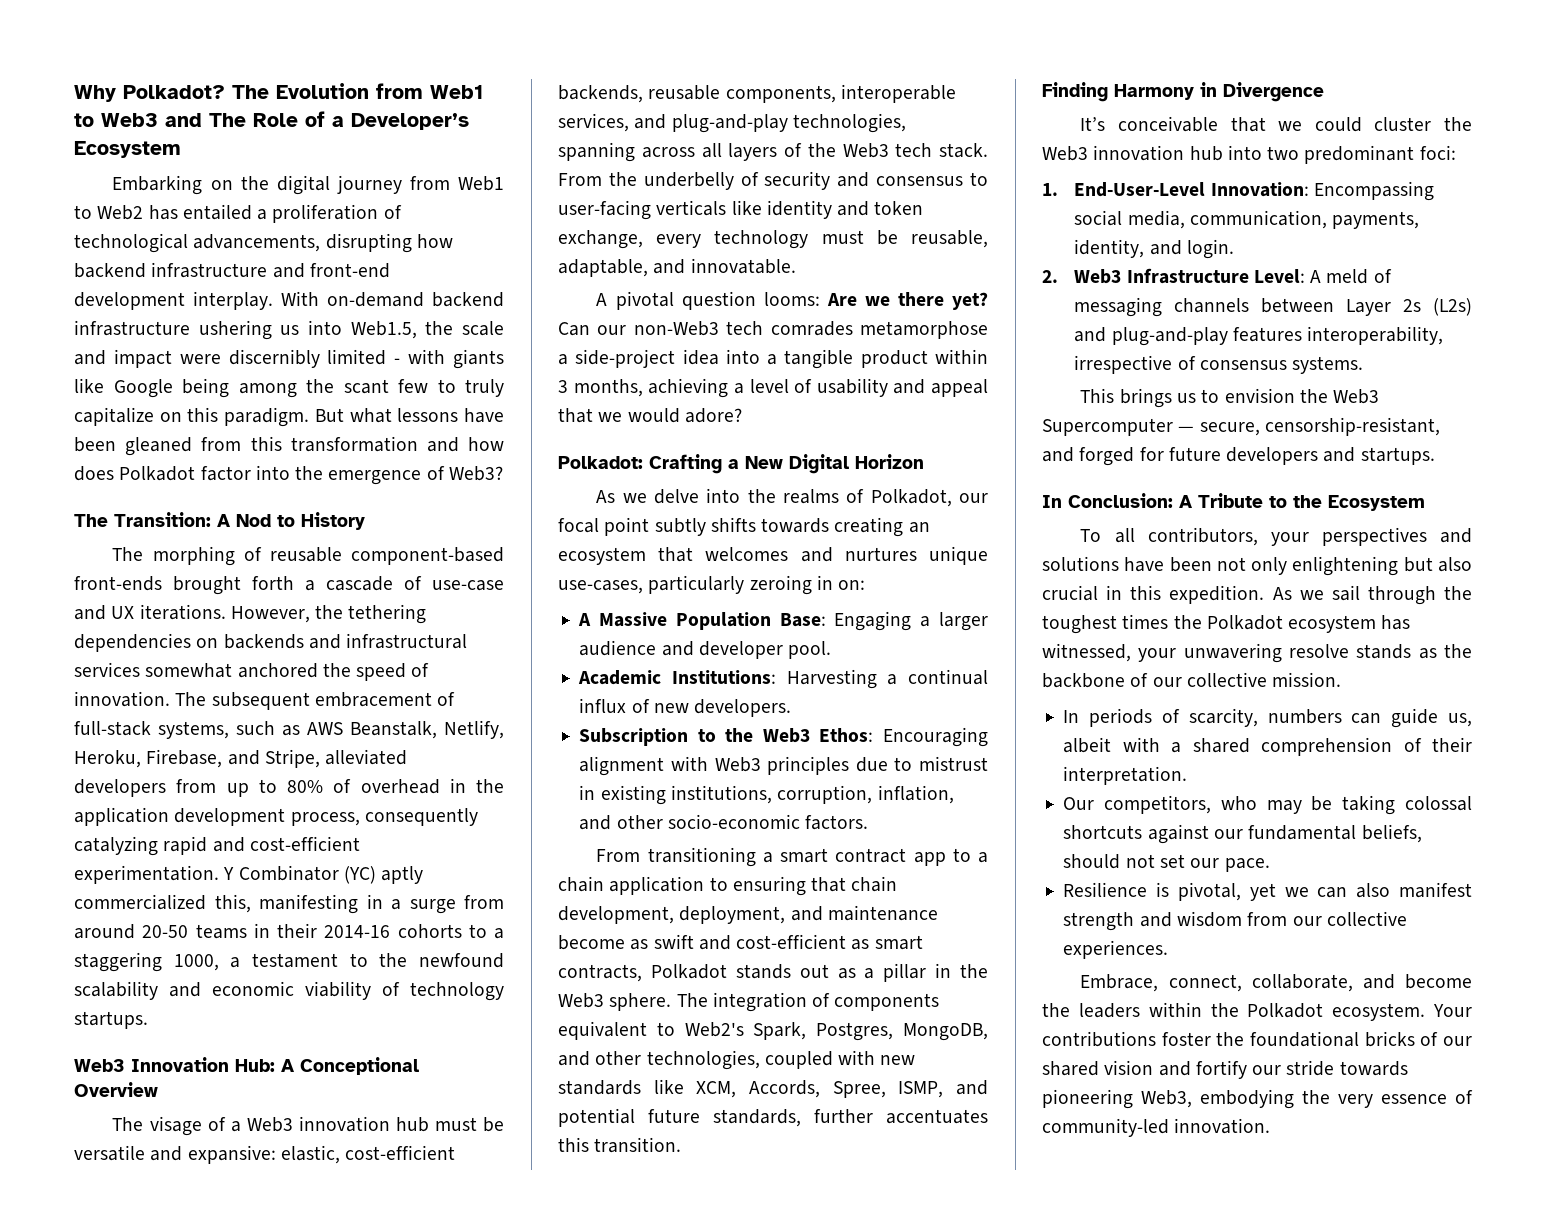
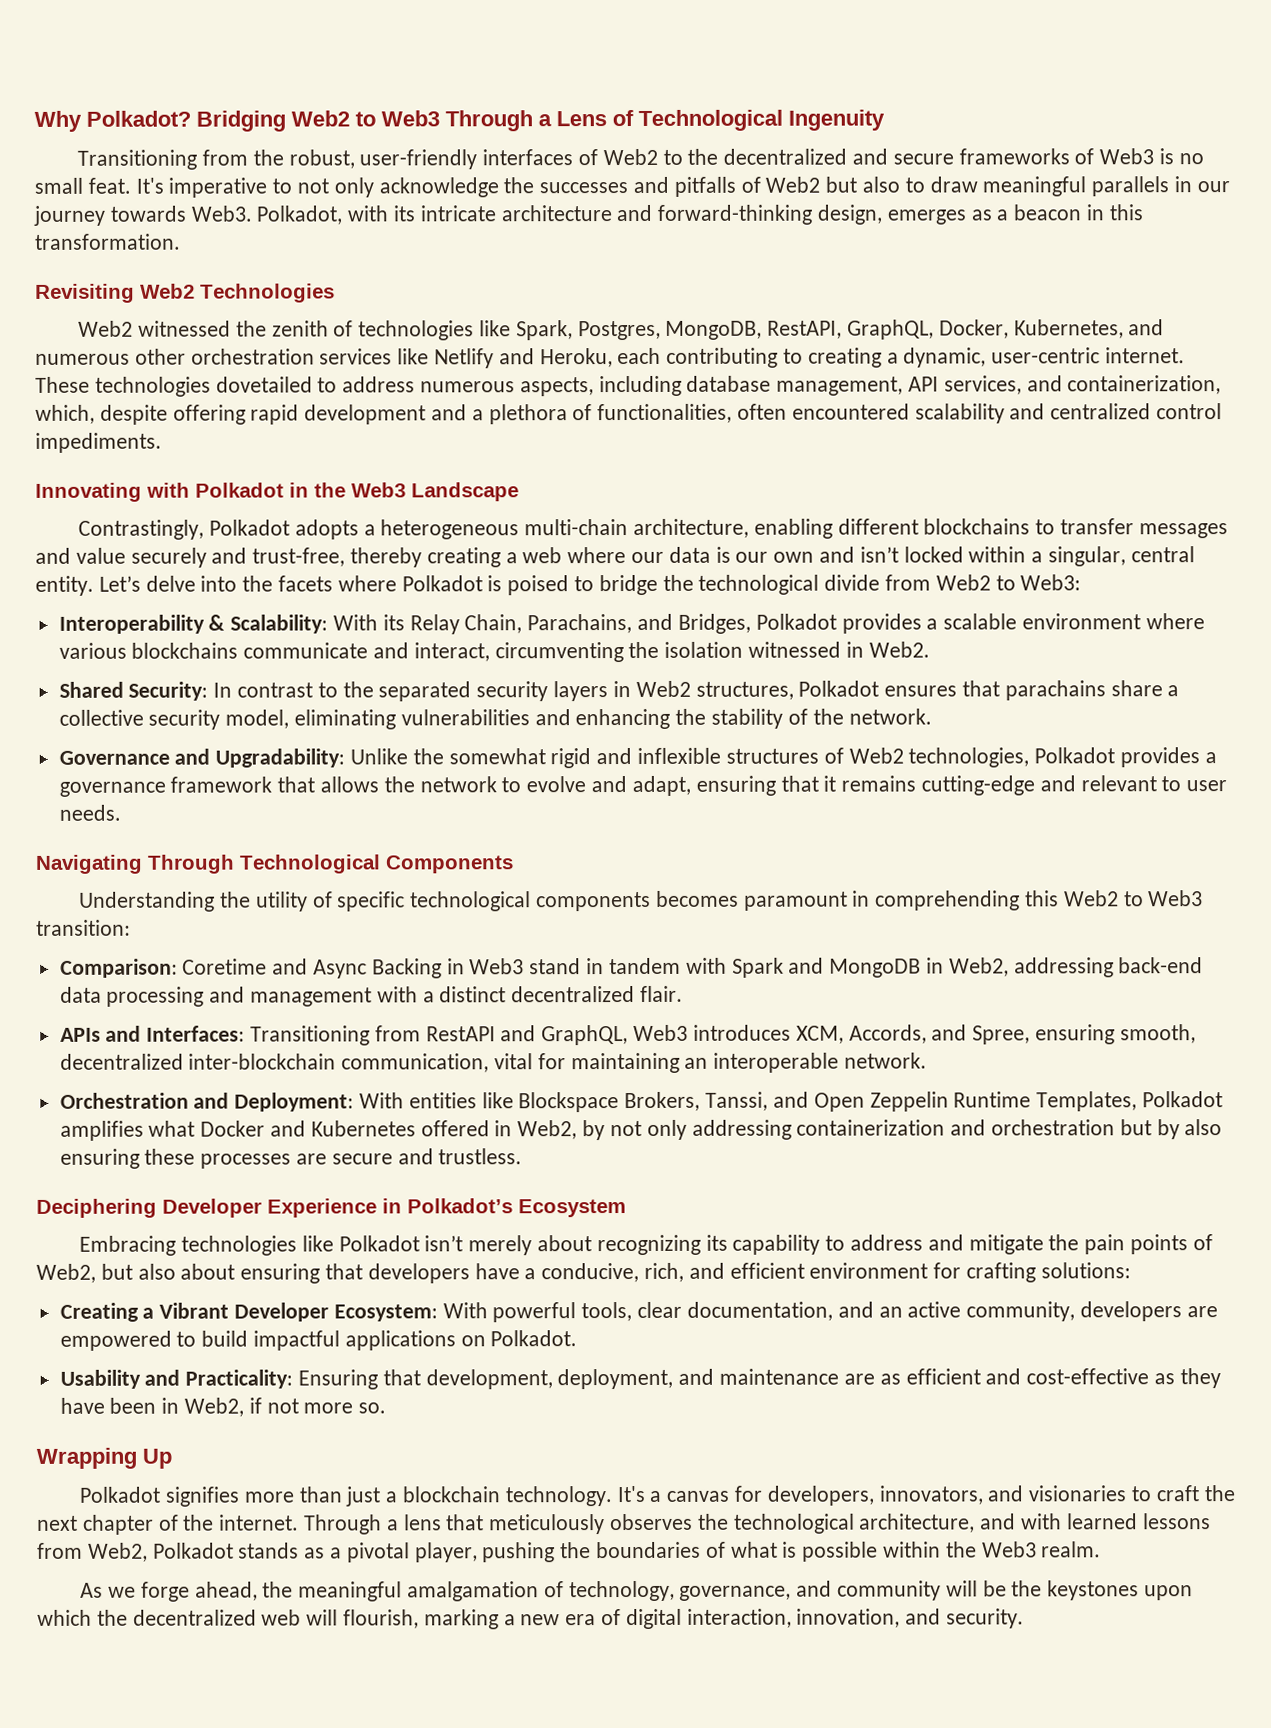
[232,83,483,99] [74,111,469,130] [74,141,181,158] [112,175,504,195] [74,204,402,223] [74,233,453,253] [74,262,390,278] [74,291,504,310] [74,320,505,340] [74,349,504,369] [74,378,504,398] [74,407,505,427] [74,436,505,456] [74,465,503,485] [74,512,365,530] [112,546,504,566] [74,576,504,595] [74,604,427,624] [74,633,468,652] [74,662,430,681] [74,691,456,710] [74,720,504,739] [74,749,408,768] [74,778,504,797] [74,807,478,826] [74,836,360,856] [74,865,424,884] [74,894,504,914] [74,923,504,939] [74,952,505,972] [74,981,504,1001] [74,1011,148,1029] [74,1057,419,1075] [74,1082,158,1097] [112,1116,504,1136] [74,1145,456,1164] [558,84,956,103] [558,113,906,133] [558,142,988,162] [558,171,988,190] [558,200,924,220] [558,230,988,249] [558,258,796,277] [596,291,988,310] [558,321,988,339] [558,349,988,369] [558,378,988,398] [558,408,742,423] [558,454,924,474] [596,488,988,507] [558,517,930,537] [558,546,988,565] [558,575,866,595] [578,611,988,631] [579,640,832,659] [578,669,988,689] [579,698,792,717] [579,727,988,747] [579,756,988,776] [579,785,954,805] [579,814,869,830] [596,847,989,867] [558,876,898,896] [558,905,938,924] [558,934,923,950] [558,964,642,982] The Evolution from Web1 to Web3 and The Role of a Developer’s Ecosystem // Embarking on the digital journey from Web1 to Web2 has entailed a proliferation of technological advancements, disrupting how backend infrastructure and front-end development interplay. With on-demand backend infrastructure ushering us into Web1.5, the scale and impact were discernibly limited - with giants like Google being among the scant few to truly capitalize on this paradigm. But what lessons have been gleaned from this transformation and how does Polkadot factor into the emergence of Web3? // The Transition: A Nod to History // The morphing of reusable component-based front-ends brought forth a cascade of use-case and UX iterations. However, the tethering dependencies on backends and infrastructural services somewhat anchored the speed of innovation. The subsequent embracement of full-stack systems, such as AWS Beanstalk, Netlify, Heroku, Firebase, and Stripe, alleviated developers from up to 80% of overhead in the application development process, consequently catalyzing rapid and cost-efficient experimentation. Y Combinator (YC) aptly commercialized this, manifesting in a surge from around 20-50 teams in their 2014-16 cohorts to a staggering 1000, a testament to the newfound scalability and economic viability of technology startups. // Web3 Innovation Hub: A Conceptional Overview // The visage of a Web3 innovation hub must be versatile and expansive: elastic, cost-efficient backends, reusable components, interoperable services, and plug-and-play technologies, spanning across all layers of the Web3 tech stack. From the underbelly of security and consensus to user-facing verticals like identity and token exchange, every technology must be reusable, adaptable, and innovatable. // A pivotal question looms: Are we there yet? Can our non-Web3 tech comrades metamorphose a side-project idea into a tangible product within 3 months, achieving a level of usability and appeal that we would adore? // Polkadot: Crafting a New Digital Horizon // As we delve into the realms of Polkadot, our focal point subtly shifts towards creating an ecosystem that welcomes and nurtures unique use-cases, particularly zeroing in on: // A Massive Population Base: Engaging a larger audience and developer pool. // Academic Institutions: Harvesting a continual influx of new developers. // Subscription to the Web3 Ethos: Encouraging alignment with Web3 principles due to mistrust in existing institutions, corruption, inflation, and other socio-economic factors. // From transitioning a smart contract app to a chain application to ensuring that chain development, deployment, and maintenance become as swift and cost-efficient as smart contracts, -> [196,109,885,132] [77,148,1204,170] [34,176,1230,198] [33,204,1143,226] [35,233,181,250] [35,283,335,303] [78,319,1165,341] [35,347,1186,369] [35,375,1222,397] [35,403,1223,425] [35,432,162,453] [35,482,519,502] [78,518,1228,540] [35,546,1195,568] [35,574,1082,596] [58,613,1205,635] [58,641,930,663] [58,680,1180,702] [58,708,932,730] [58,747,1217,769] [58,775,1228,797] [58,804,121,821] [35,854,514,874] [79,890,1204,912] [36,919,131,936] [59,957,1204,979] [59,985,684,1007] [59,1024,1196,1046] [59,1052,928,1074] [59,1091,1223,1113] [59,1119,1223,1141] [59,1148,523,1169] [36,1198,626,1218] [79,1234,1213,1256] [36,1262,1131,1284] [59,1301,1218,1323] [59,1330,578,1351] [59,1368,1221,1390] [59,1397,387,1417] [36,1447,172,1469] [79,1485,1236,1507] [37,1513,1211,1535] [37,1542,148,1562] Bridging Web2 to Web3 Through a Lens of Technological Ingenuity // Transitioning from the robust, user-friendly interfaces of Web2 to the decentralized and secure frameworks of Web3 is no small feat. It's imperative to not only acknowledge the successes and pitfalls of Web2 but also to draw meaningful parallels in our journey towards Web3. Polkadot, with its intricate architecture and forward-thinking design, emerges as a beacon in this transformation. // Revisiting Web2 Technologies // Web2 witnessed the zenith of technologies like Spark, Postgres, MongoDB, RestAPI, GraphQL, Docker, Kubernetes, and numerous other orchestration services like Netlify and Heroku, each contributing to creating a dynamic, user-centric internet. These technologies dovetailed to address numerous aspects, including database management, API services, and containerization, which, despite offering rapid development and a plethora of functionalities, often encountered scalability and centralized control impediments. // Innovating with Polkadot in the Web3 Landscape // Contrastingly, Polkadot adopts a heterogeneous multi-chain architecture, enabling different blockchains to transfer messages and value securely and trust-free, thereby creating a web where our data is our own and isn’t locked within a singular, central entity. Let’s delve into the facets where Polkadot is poised to bridge the technological divide from Web2 to Web3: // Interoperability & Scalability: With its Relay Chain, Parachains, and Bridges, Polkadot provides a scalable environment where various blockchains communicate and interact, circumventing the isolation witnessed in Web2. // Shared Security: In contrast to the separated security layers in Web2 structures, Polkadot ensures that parachains share a collective security model, eliminating vulnerabilities and enhancing the stability of the network. // Governance and Upgradability: Unlike the somewhat rigid and inflexible structures of Web2 technologies, Polkadot provides a governance framework that allows the network to evolve and adapt, ensuring that it remains cutting-edge and relevant to user needs. // Navigating Through Technological Components // Understanding the utility of specific technological components becomes paramount in comprehending this Web2 to Web3 transition: // Comparison: Coretime and Async Backing in Web3 stand in tandem with Spark and MongoDB in Web2, addressing back-end data processing and management with a distinct decentralized flair. // APIs and Interfaces: Transitioning from RestAPI and GraphQL, Web3 introduces XCM, Accords, and Spree, ensuring smooth, decentralized inter-blockchain communication, vital for maintaining an interoperable network. // Orchestration and Deployment: With entities like Blockspace Brokers, Tanssi, and Open Zeppelin Runtime Templates, Polkadot amplifies what Docker and Kubernetes offered in Web2, by not only addressing containerization and orchestration but by also ensuring these processes are secure and trustless. // Deciphering Developer Experience in Polkadot’s Ecosystem // Embracing technologies like Polkadot isn’t merely about recognizing its capability to address and mitigate the pain points of Web2, but also about ensuring that developers have a conducive, rich, and efficient environment for crafting solutions: // Creating a Vibrant Developer Ecosystem: With powerful tools, clear documentation, and an active community, developers are empowered to build impactful applications on Polkadot. // Usability and Practicality: Ensuring that development, deployment, and maintenance are as efficient and cost-effective as they have been in Web2, if not more so. // Wrapping Up // Polkadot signifies more than just a blockchain technology. It's a canvas for developers, innovators, and visionaries to craft the next chapter of the internet. Through a lens that meticulously observes the technological architecture, and with learned lessons from Web2,
[799,963,988,982] [558,992,940,1012] [558,1021,988,1041] [558,1050,916,1070] [558,1079,988,1098] [558,1108,988,1127] [558,1137,682,1153] [1042,82,1324,102] [1080,116,1472,132] [1042,145,1456,164] [1042,181,1434,201] [1074,210,1420,229] [1074,239,1234,259] [1042,268,1392,284] [1074,297,1472,317] [1074,326,1444,346] [1074,355,1364,374] [1080,388,1380,408] [1042,417,1440,436] [1042,447,1435,466] [1042,493,1425,511] [1080,527,1472,546] [1042,556,1472,576] [1042,585,1472,605] [1042,614,1411,634] [1042,643,1472,663] [1042,672,1342,688] [1063,708,1472,728] [1063,737,1472,756] [1063,766,1188,785] [1063,795,1472,815] [1063,824,1422,844] [1063,854,1270,872] [1063,882,1472,901] [1063,911,1407,931] [1063,940,1169,959] [1080,974,1472,992] [1042,1002,1472,1021] [1042,1031,1472,1047] [1042,1060,1408,1079] [1042,1089,1473,1109] [1042,1118,1271,1137] out as a pillar in the Web3 sphere. The integration of components equivalent to Web2's Spark, Postgres, MongoDB, and other technologies, coupled with new standards like XCM, Accords, Spree, ISMP, and potential future standards, further accentuates this transition. // Finding Harmony in Divergence // It’s conceivable that we could cluster the Web3 innovation hub into two predominant foci: // 1. End-User-Level Innovation: Encompassing social media, communication, payments, identity, and login. // 2. Web3 Infrastructure Level: A meld of messaging channels between Layer 2s (L2s) and plug-and-play features interoperability, irrespective of consensus systems. // This brings us to envision the Web3 Supercomputer — secure, censorship-resistant, and forged for future developers and startups. // In Conclusion: A Tribute to the Ecosystem // To all contributors, your perspectives and solutions have been not only enlightening but also crucial in this expedition. As we sail through the toughest times the Polkadot ecosystem has witnessed, your unwavering resolve stands as the backbone of our collective mission. // In periods of scarcity, numbers can guide us, albeit with a shared comprehension of their interpretation. // Our competitors, who may be taking colossal shortcuts against our fundamental beliefs, should not set our pace. // Resilience is pivotal, yet we can also manifest strength and wisdom from our collective experiences. // Embrace, connect, collaborate, and become the leaders within the Polkadot ecosystem. Your contributions foster the foundational bricks of our shared vision and fortify our stride towards pioneering Web3, embodying the very essence of community-led innovation. -> [304,1541,1102,1563] [80,1580,1194,1602] [37,1608,1025,1630] as a pivotal player, pushing the boundaries of what is possible within the Web3 realm. // As we forge ahead, the meaningful amalgamation of technology, governance, and community will be the keystones upon which the decentralized web will flourish, marking a new era of digital interaction, innovation, and security.

